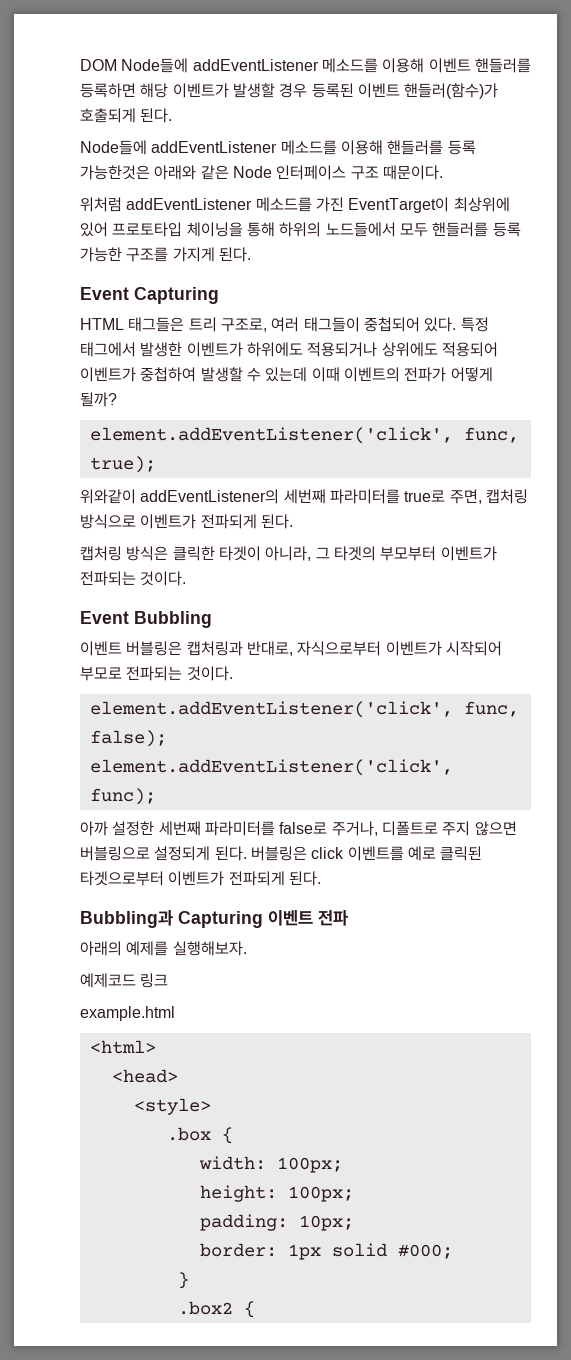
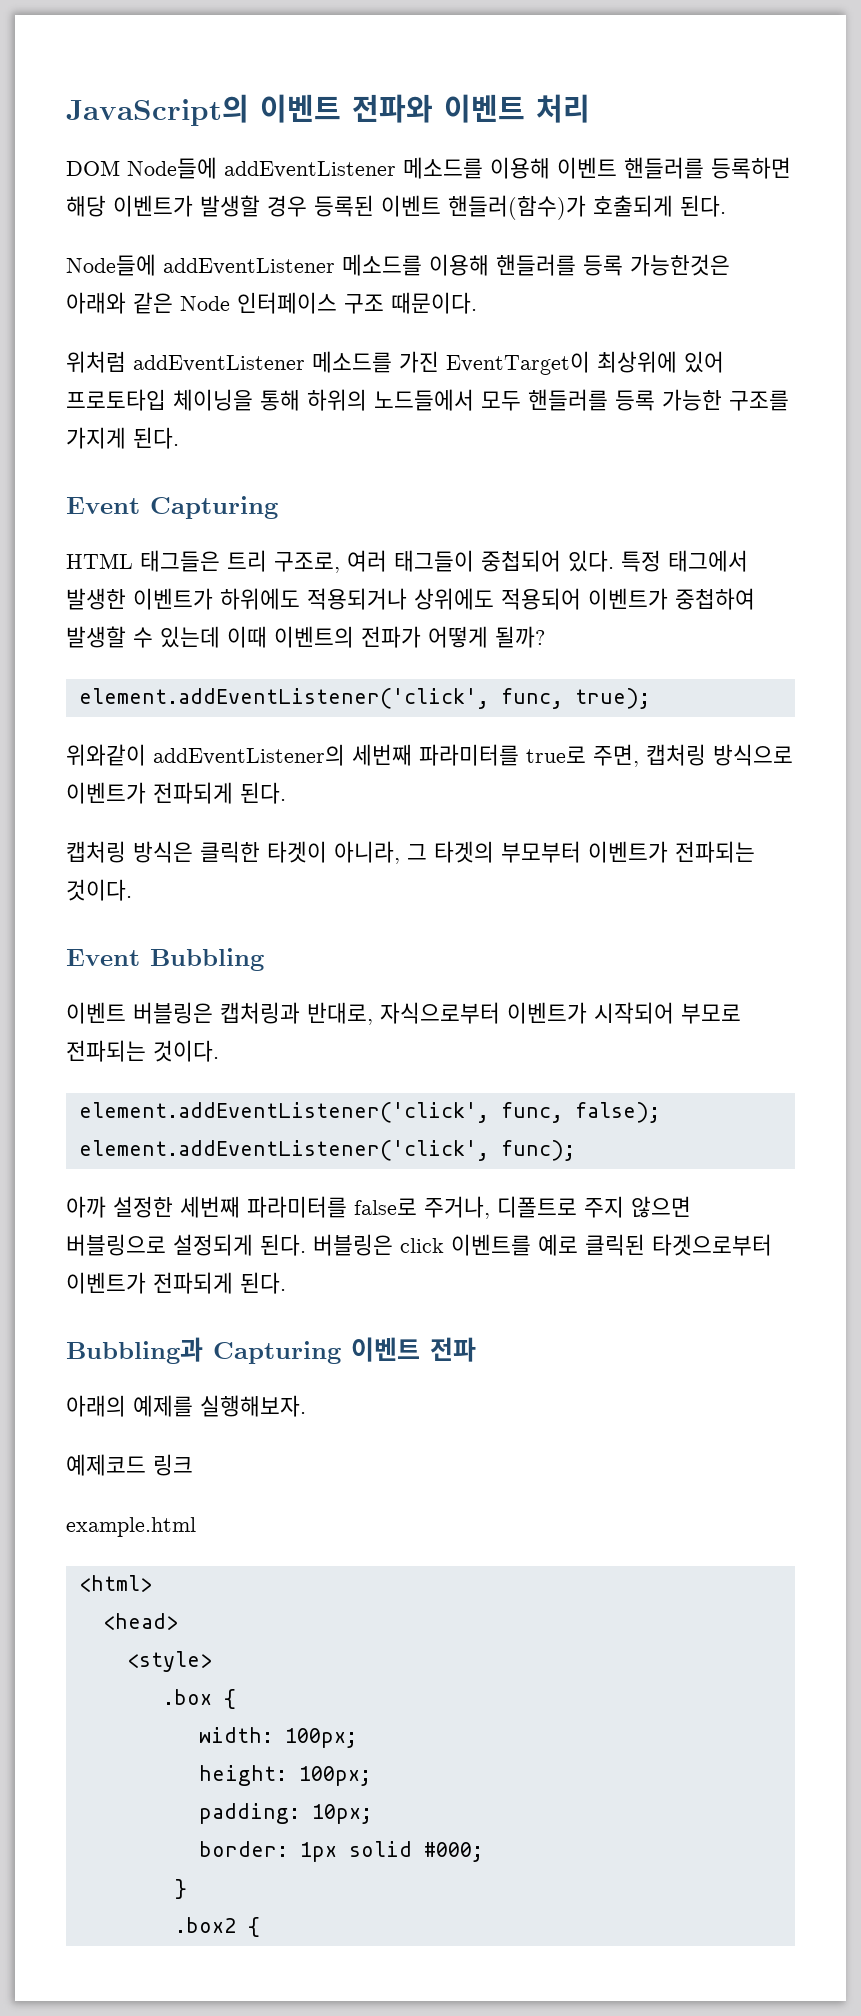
(80, 65) none -> [66,94,590,126] JavaScript의 이벤트 전파와 이벤트 처리 //

